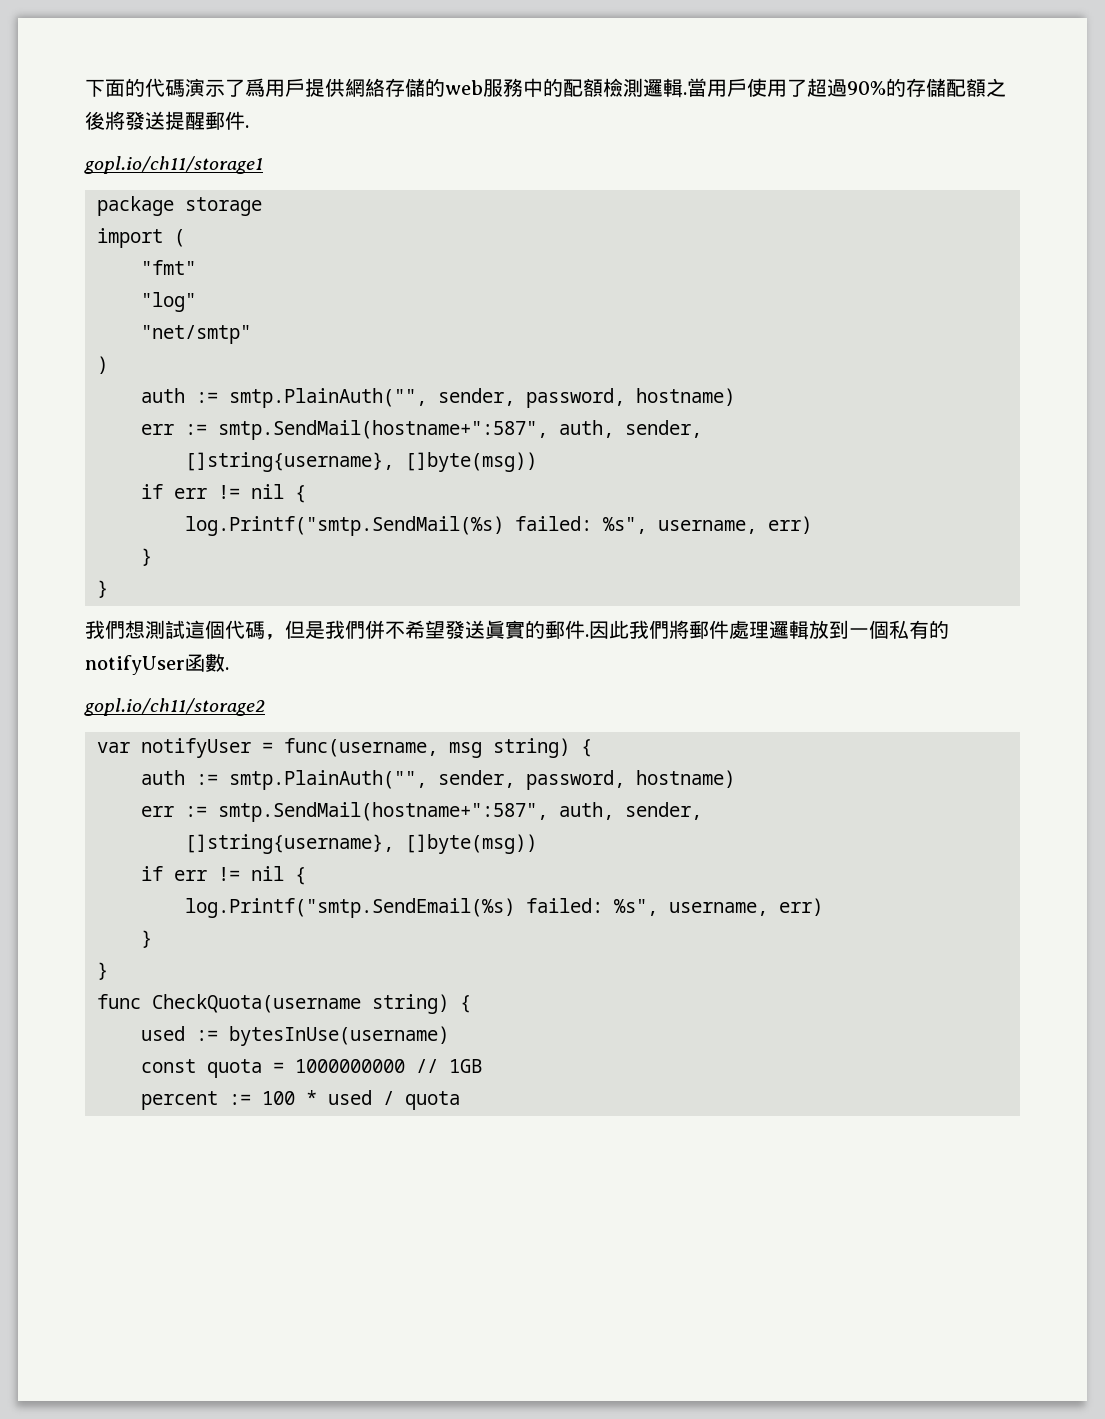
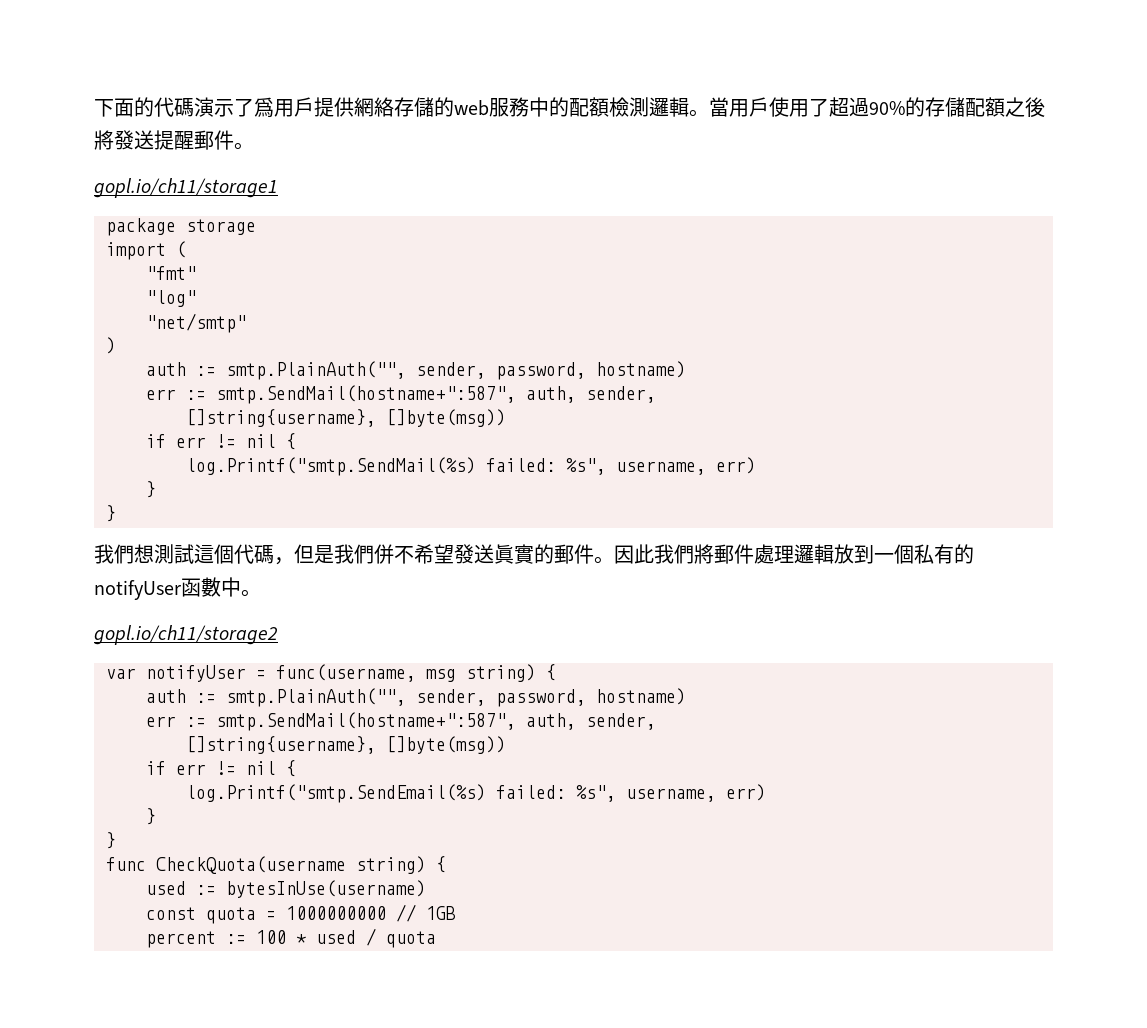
[683,92,687,95] . -> [689,109,709,117] 。
[245,125,249,128] . -> [234,142,254,150] 。
[585,634,589,637] . -> [594,556,614,564] 。
[225,667,229,670] . -> [221,577,261,597] 中。

